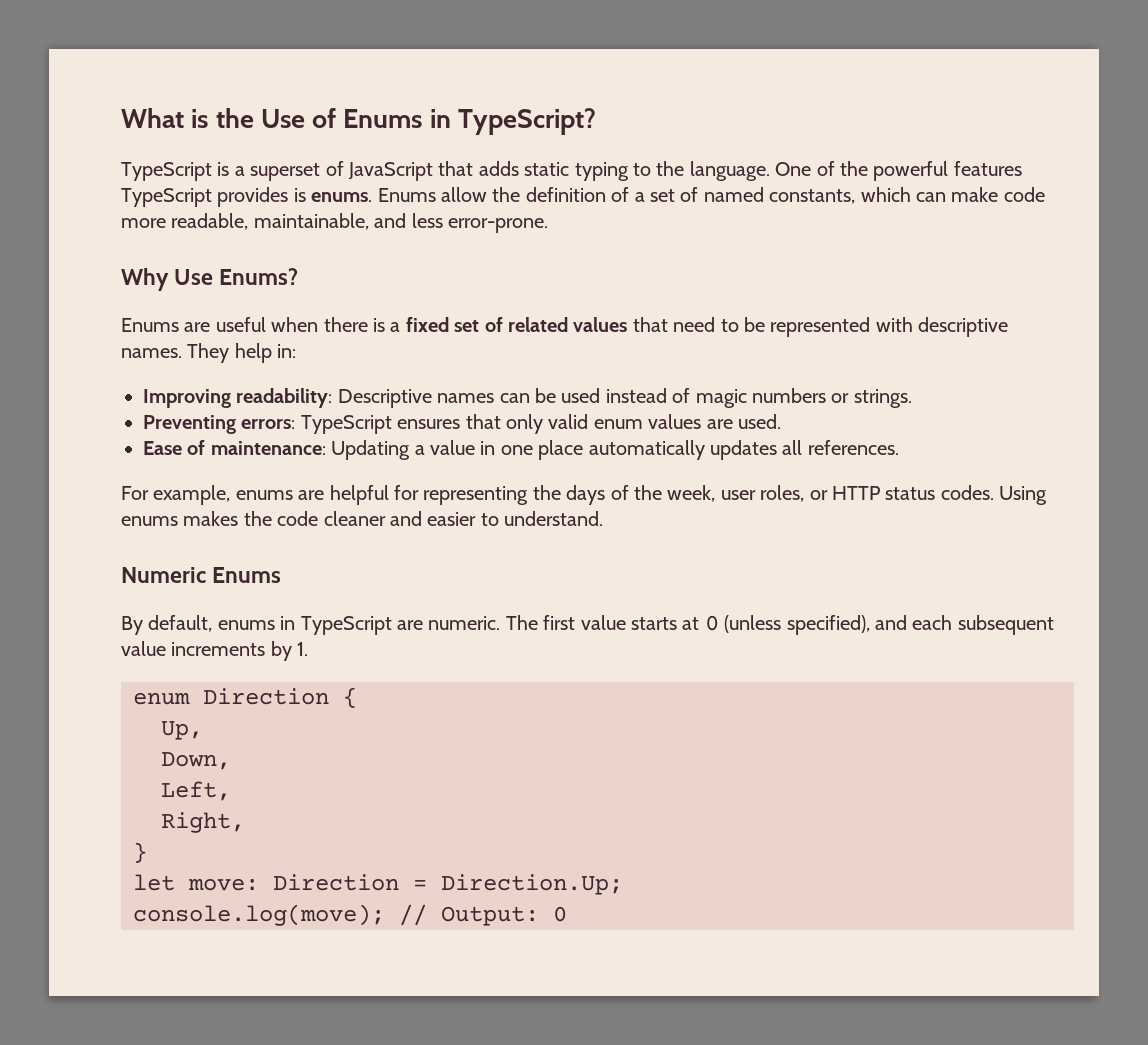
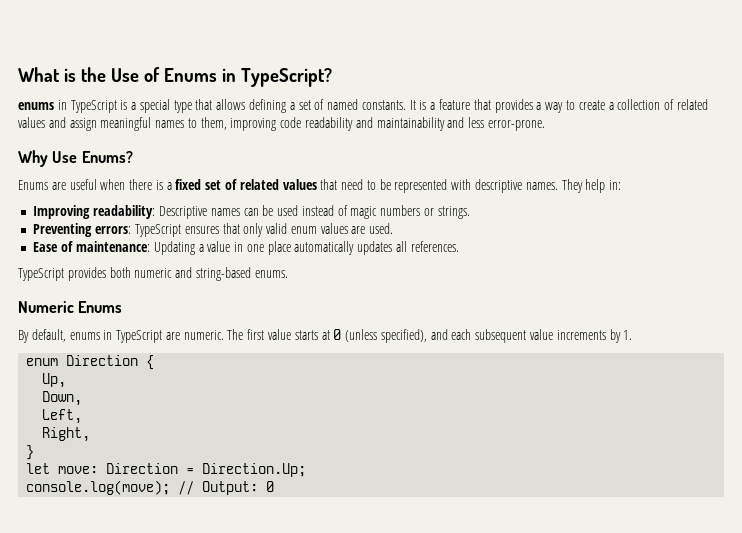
(597, 121) none -> [18,100,67,110] enums in
[250,161,1022,181] [121,187,1045,207] [121,213,369,230] superset of JavaScript that adds static typing to the language. One of the powerful features TypeScript provides is enums. Enums allow the definition of a set of named constants, which can make code more readable, maintainable, -> [139,99,708,113] [18,117,445,131] special type that allows defining a set of named constants. It is a feature that provides a way to create a collection of related values and assign meaningful names to them, improving code readability and maintainability
[121,485,1048,505] [121,511,604,526] For example, enums are helpful for representing the days of the week, user roles, or HTTP status codes. Using enums makes the code cleaner and easier to understand. -> [18,267,288,281] TypeScript provides both numeric and string-based enums.

